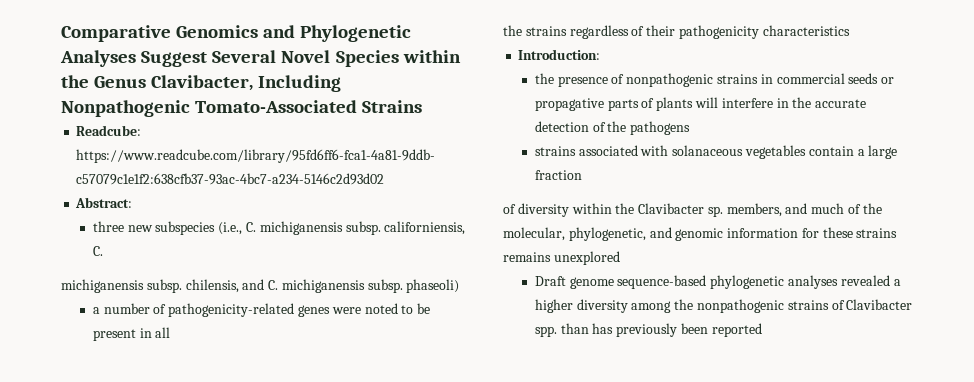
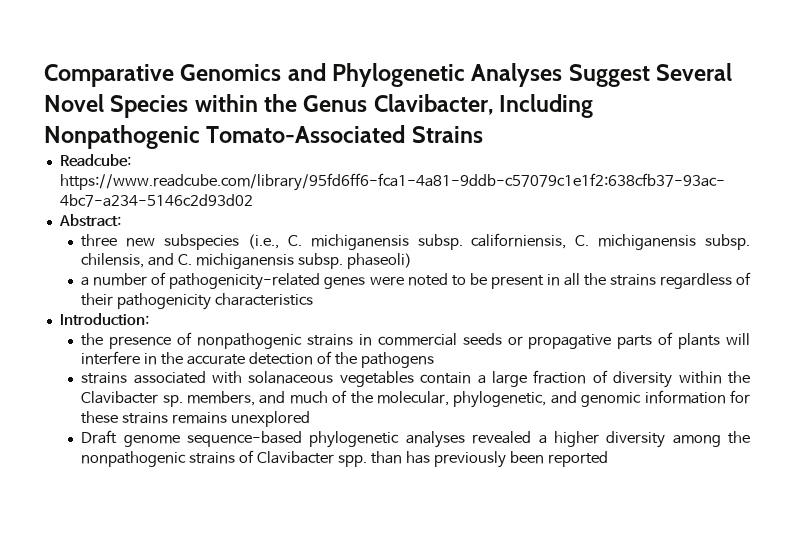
(103, 251) // -> (590, 240) none
(171, 332) // -> (580, 279) none
(582, 175) // -> (587, 377) none

